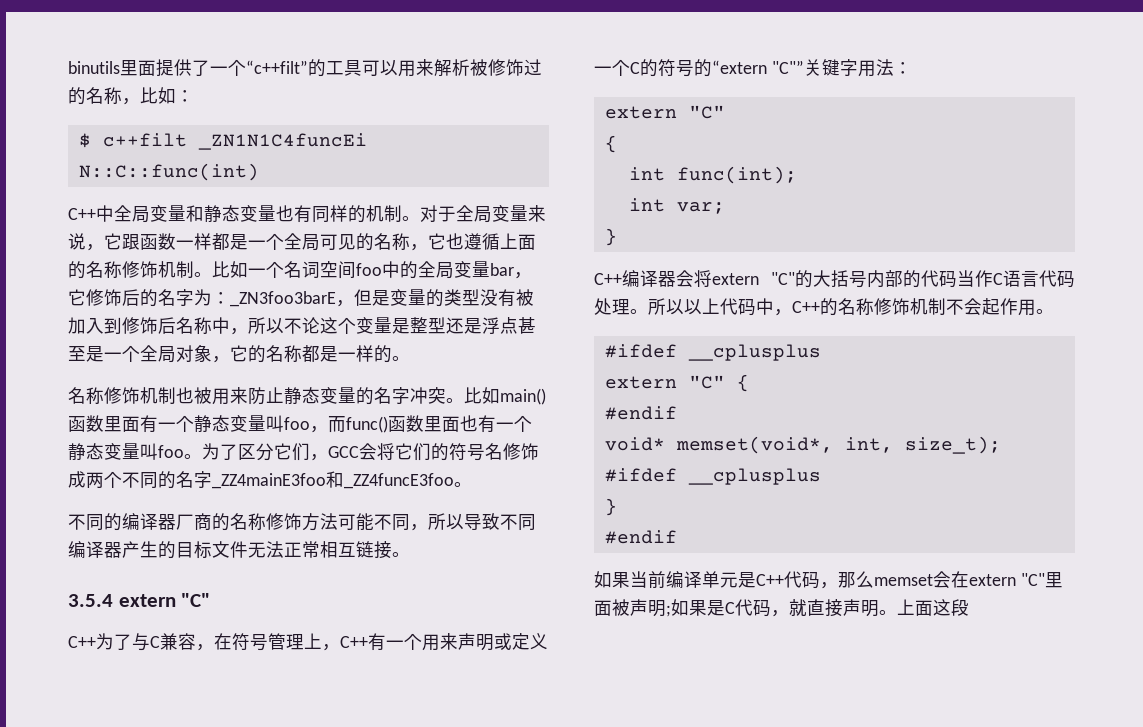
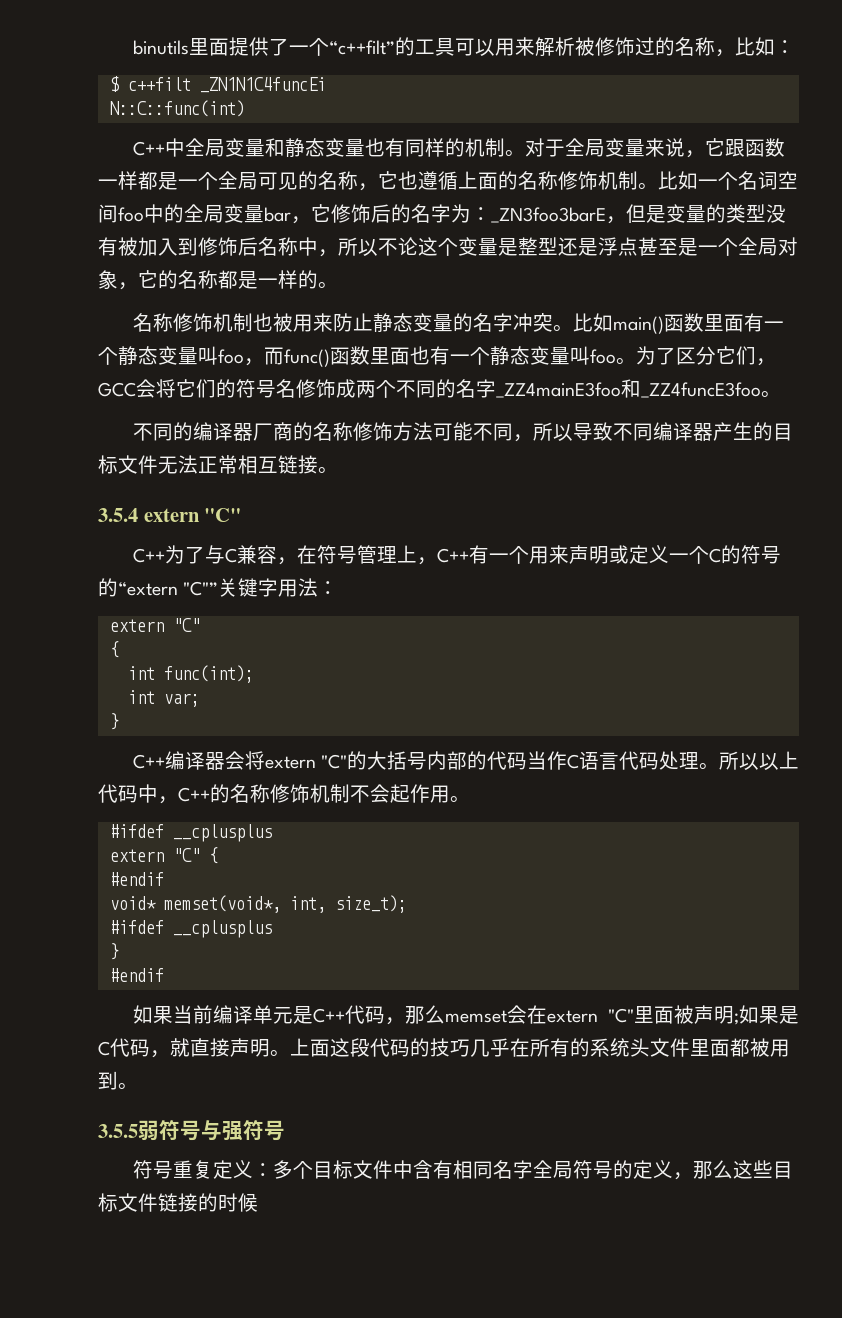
(969, 607) none -> [370,1038,790,1057] [98,1071,138,1090] [98,1120,285,1141] [132,1160,793,1180] [98,1193,258,1212] 代码的技巧几乎在所有的系统头文件里面都被用到。 // 3.5.5弱符号与强符号 // 符号重复定义：多个目标文件中含有相同名字全局符号的定义，那么这些目标文件链接的时候

